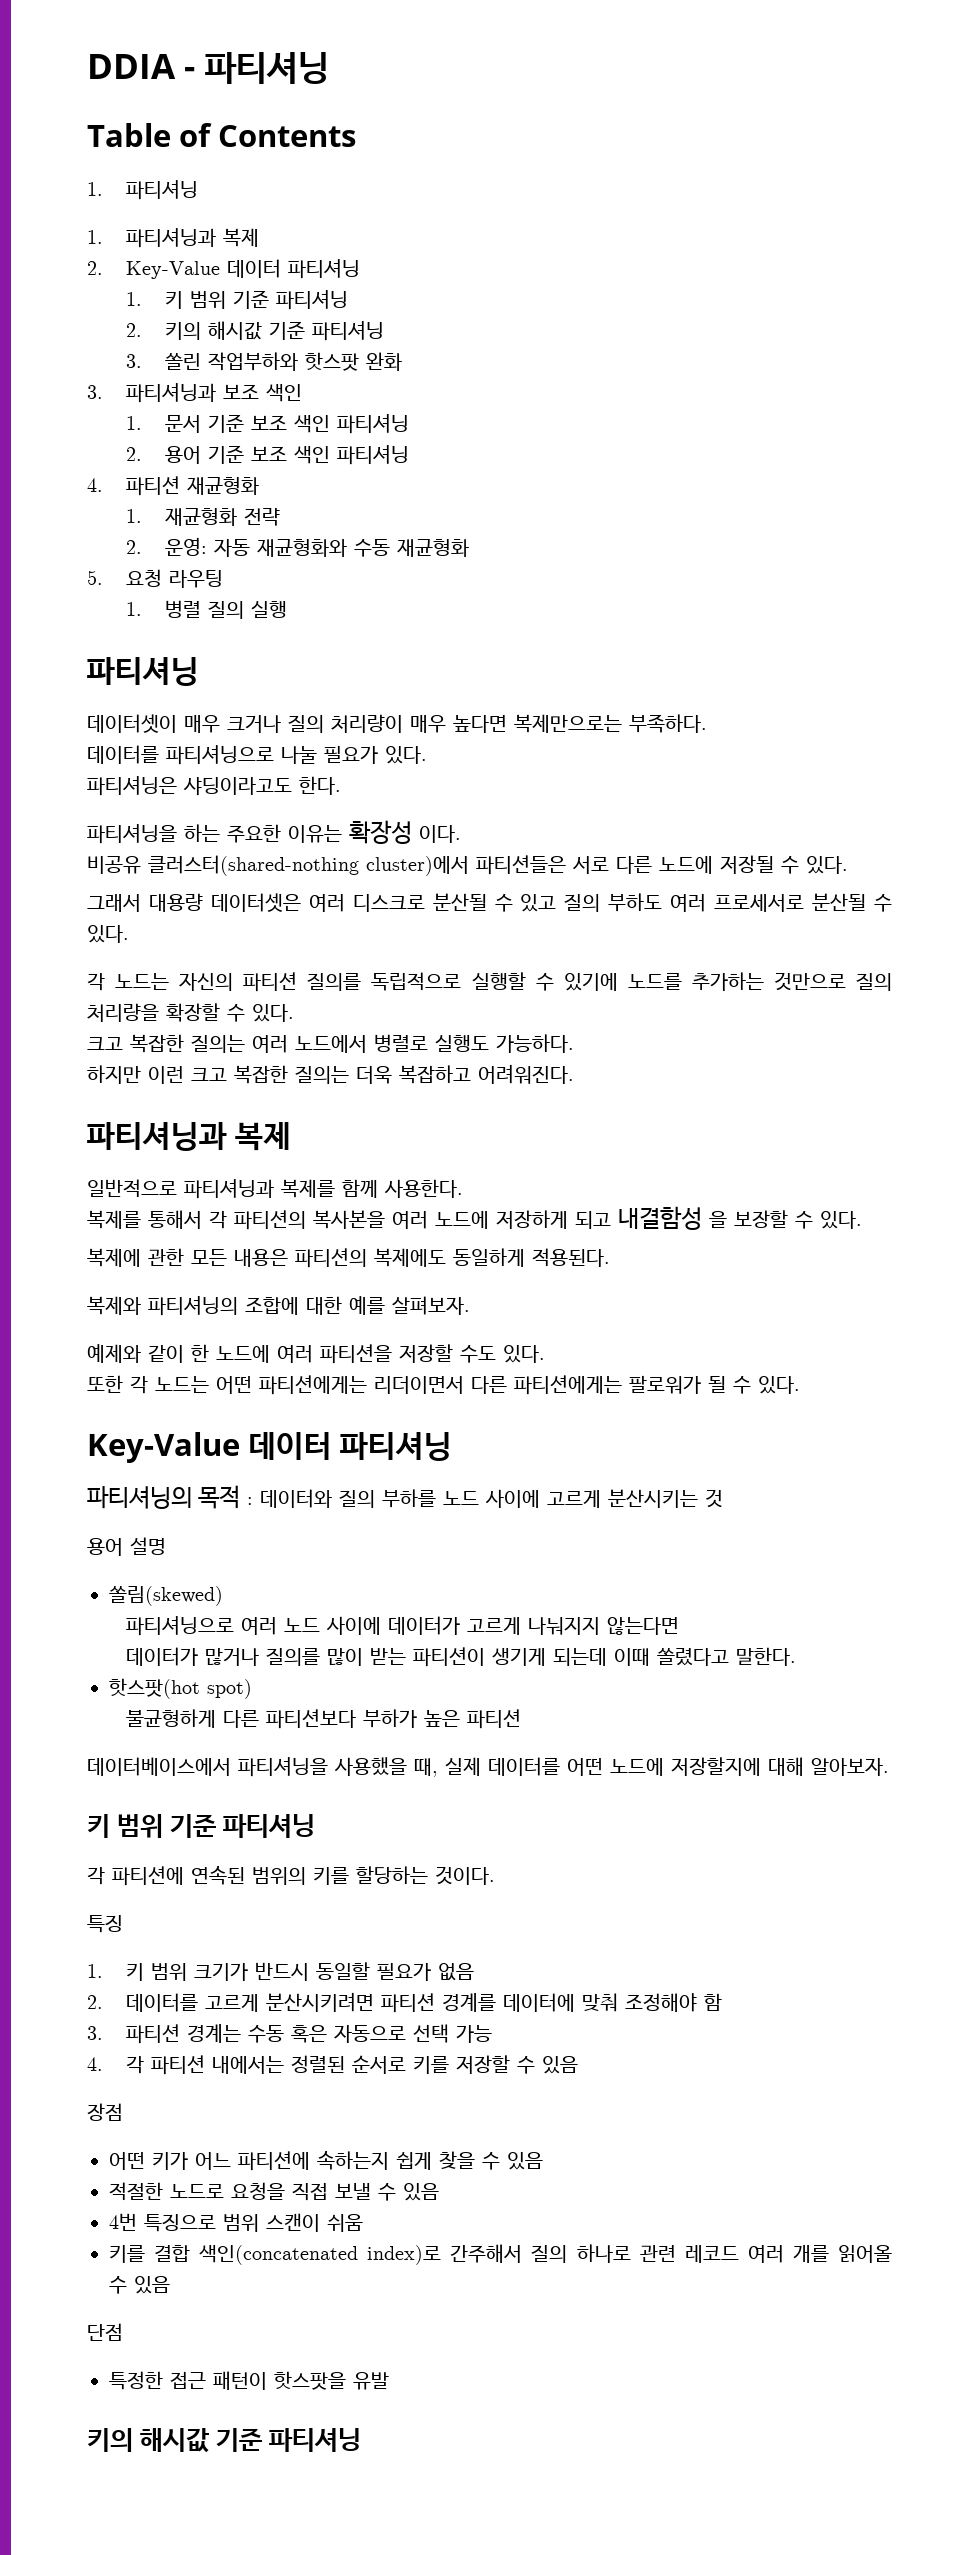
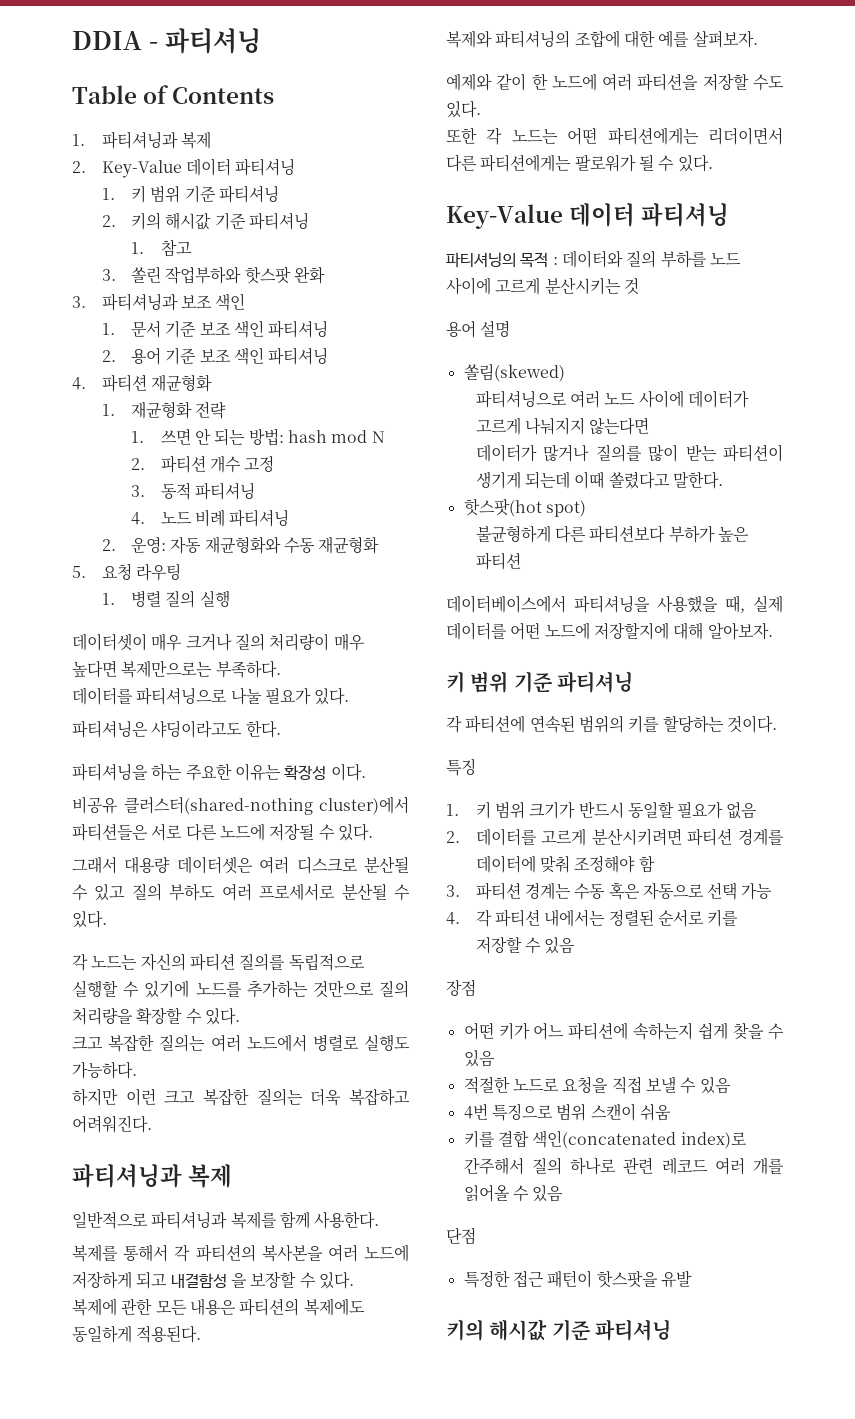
[87,180,199,200] // 1. 파티셔닝 -> (275, 95) none
(385, 331) none -> [131,239,192,257] // 1. 참고
(281, 517) none -> [131,428,385,446] [131,455,275,473] [131,482,256,500] [131,509,290,527] // 1. 쓰면 안 되는 방법: hash mod N // 2. 파티션 개수 고정 // 3. 동적 파티셔닝 // 4. 노드 비례 파티셔닝
[87,657,199,686] // 파티셔닝 -> (230, 598) none

